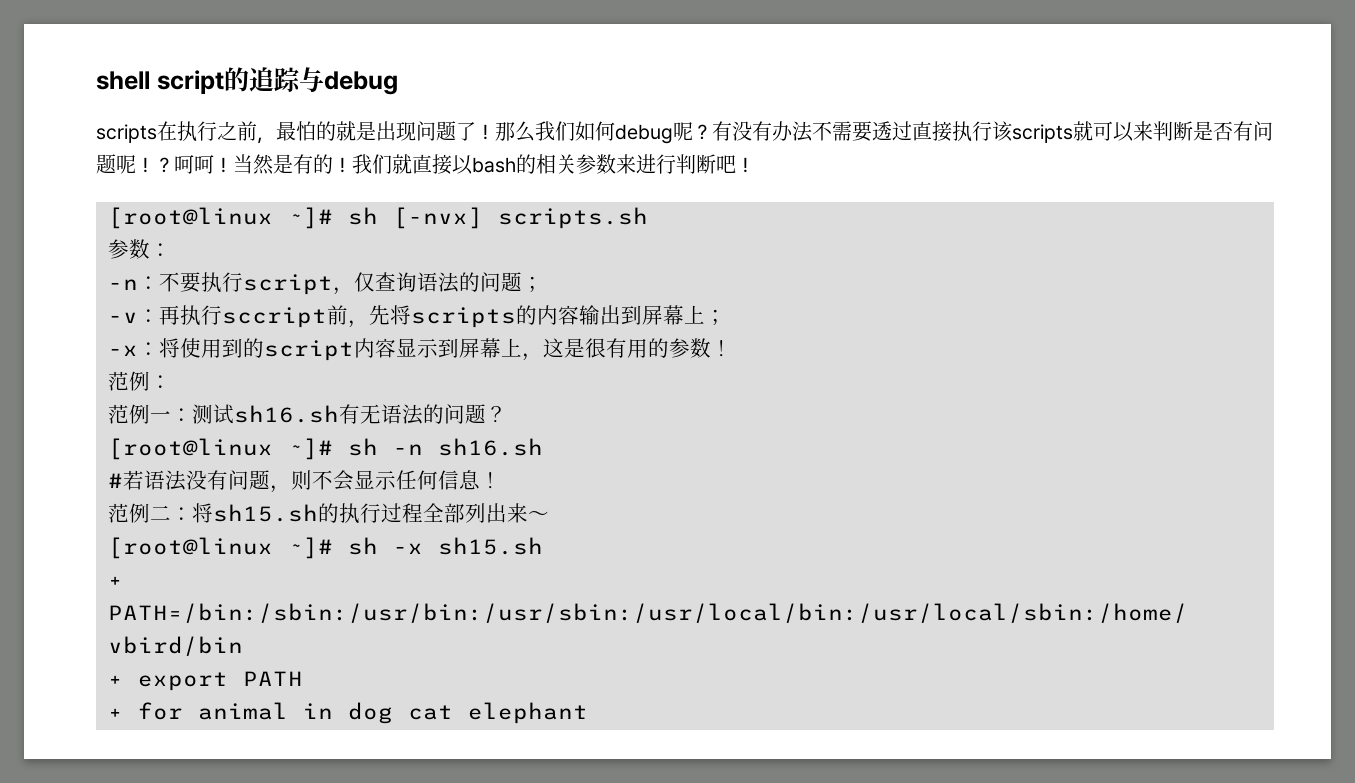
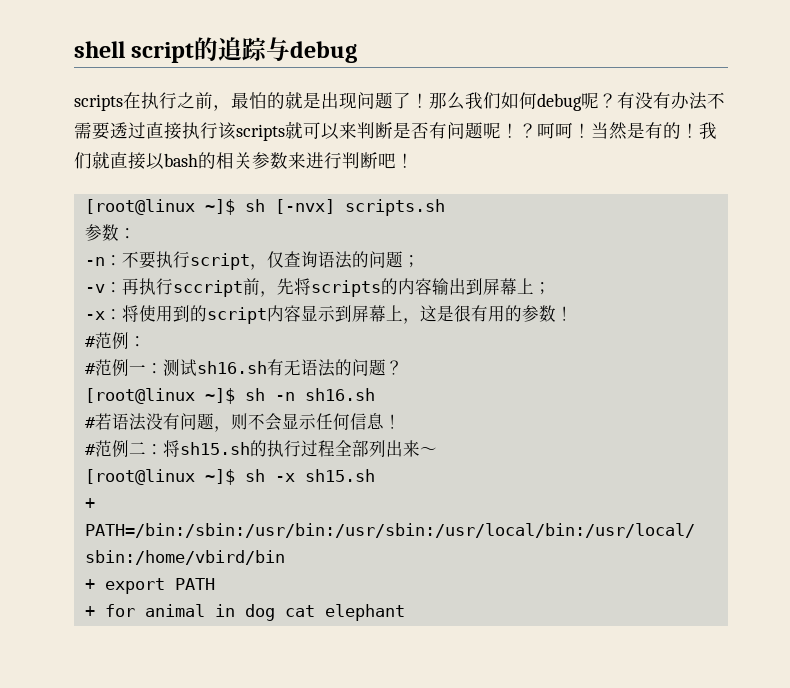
[288,207,333,229] ~]# -> [204,199,235,215] ~]$
(732, 348) none -> [84,336,96,347] #
(171, 382) none -> [84,363,96,374] #
[288,438,333,460] ~]# -> [204,388,235,404] ~]$
(501, 480) none -> [84,444,96,455] #
[288,537,333,559] ~]# -> [204,469,235,485] ~]$

